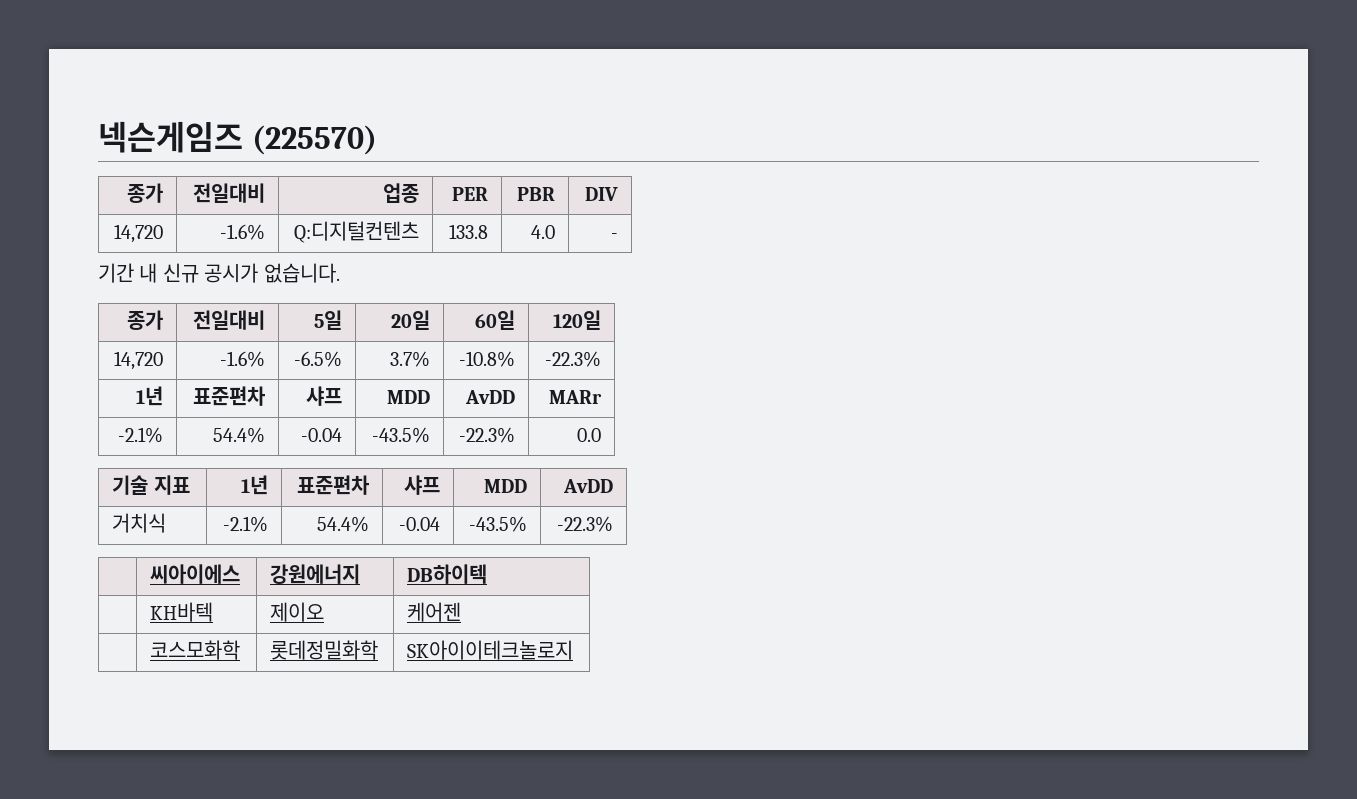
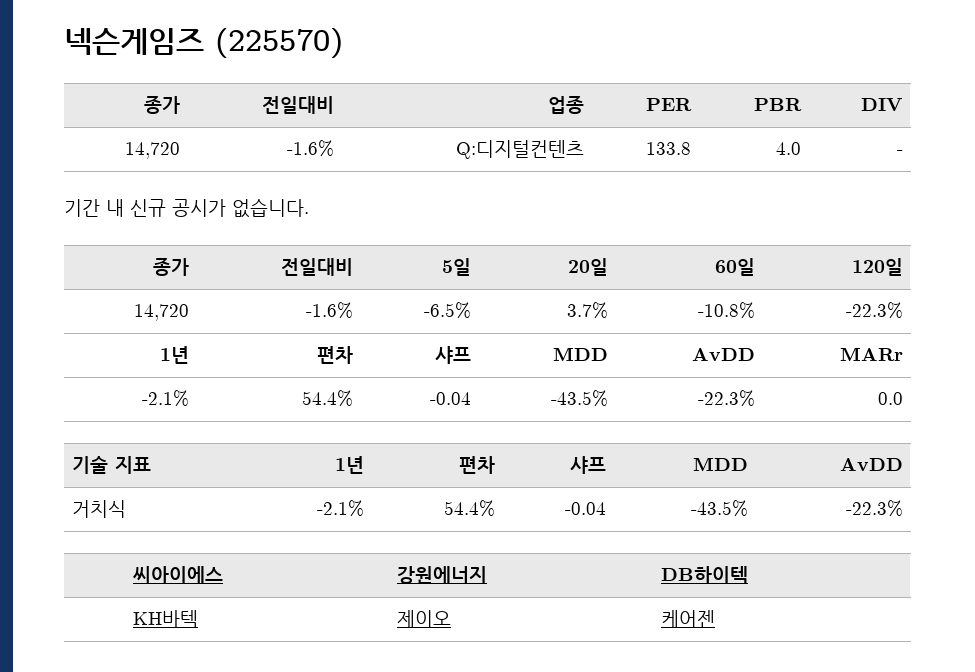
[192,386,265,406] 표준편차 -> [317,346,354,364] 편차
[296,475,369,495] 표준편차 -> [459,456,496,474] 편차
[150,640,241,660] [270,640,379,660] [407,640,574,660] // | 코스모화학 | 롯데정밀화학 | SK아이이테크놀로지 -> (715, 619) none

